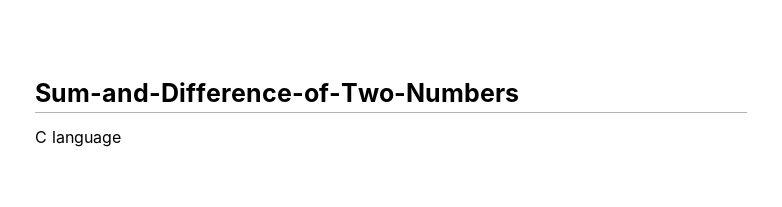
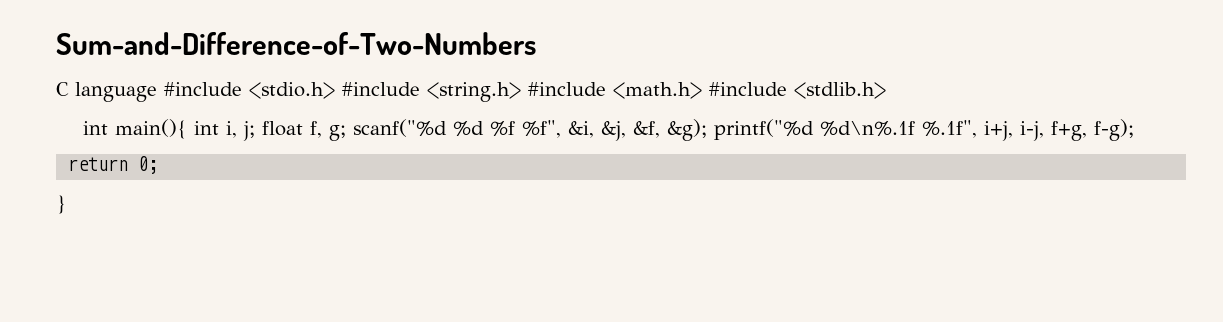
(121, 139) none -> [164,82,886,102] [83,119,1135,141] [68,156,159,174] [56,195,66,214] #include <stdio.h> #include <string.h> #include <math.h> #include <stdlib.h> // int main(){ int i, j; float f, g; scanf("%d %d %f %f", &i, &j, &f, &g); printf("%d %d\n%.1f %.1f", i+j, i-j, f+g, f-g); // return 0; // }

